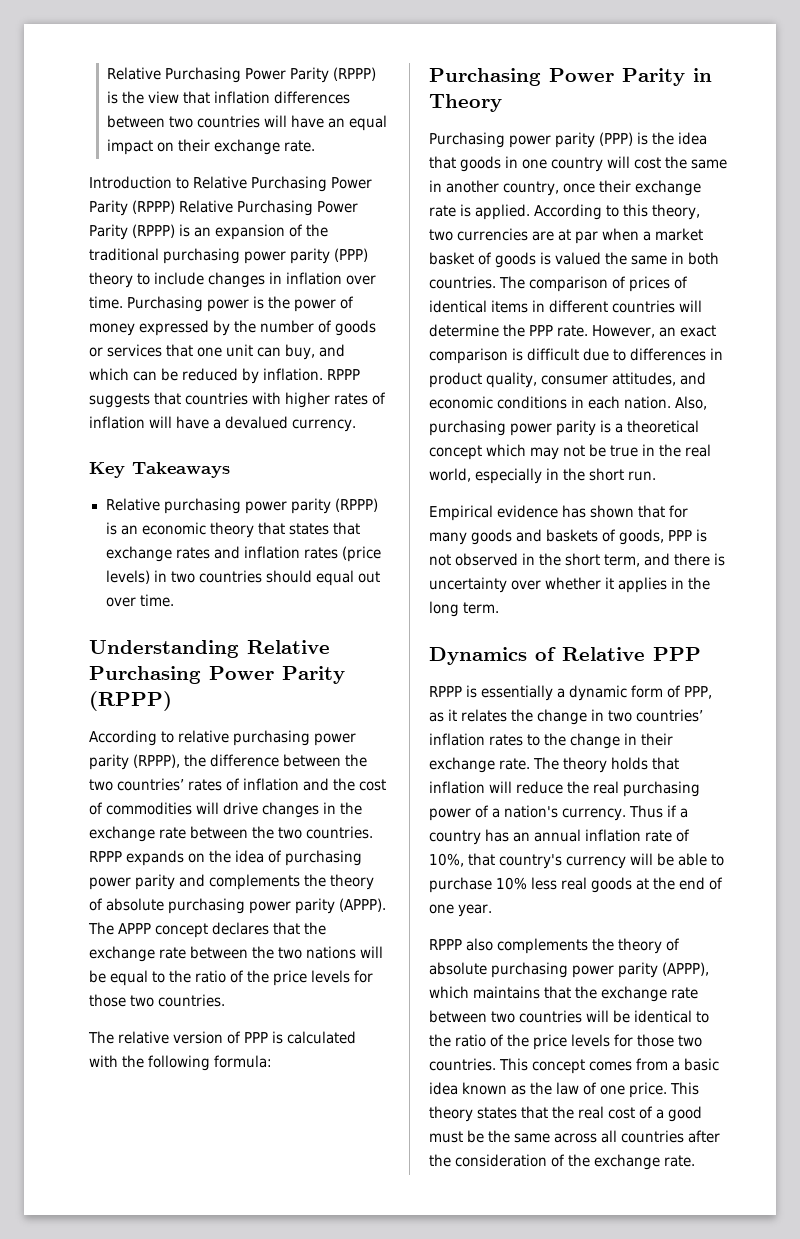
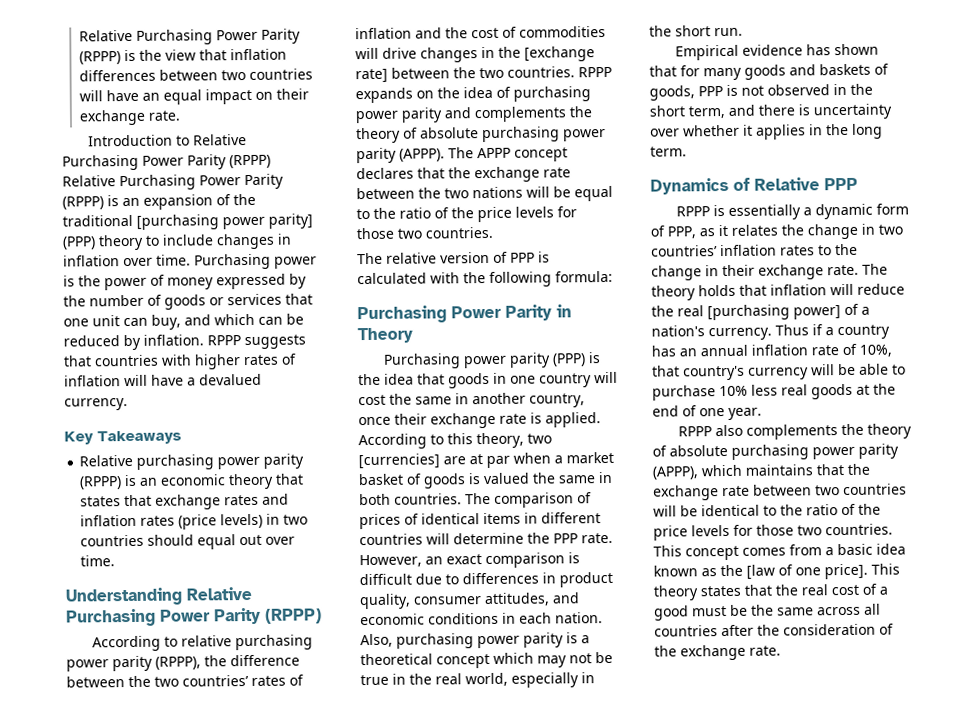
[163,248,331,264] purchasing power parity -> [136,213,313,230] [purchasing power parity]
[89,826,187,842] exchange rate -> [524,46,595,62] [355,68,388,84] [exchange rate]
[457,228,529,241] currencies -> [358,453,440,470] [currencies]
[623,781,701,797] [429,808,471,821] purchasing power -> [707,304,841,321] [purchasing power]
[556,1082,668,1098] law of one price. -> [746,563,868,580] [law of one price].

